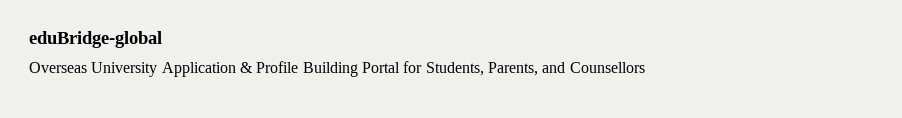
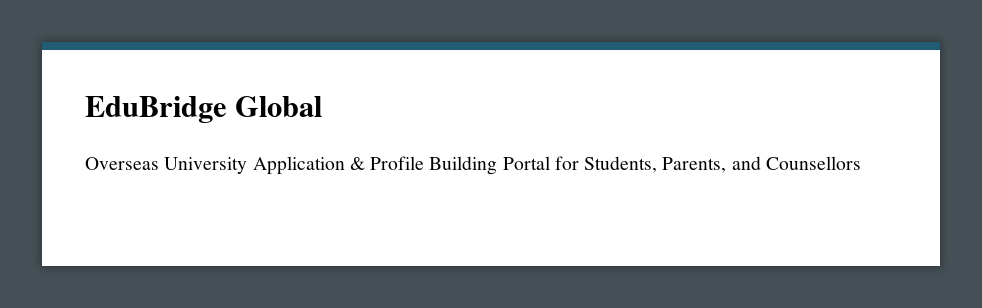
[29,31,162,48] eduBridge-global -> [85,96,323,123] EduBridge Global

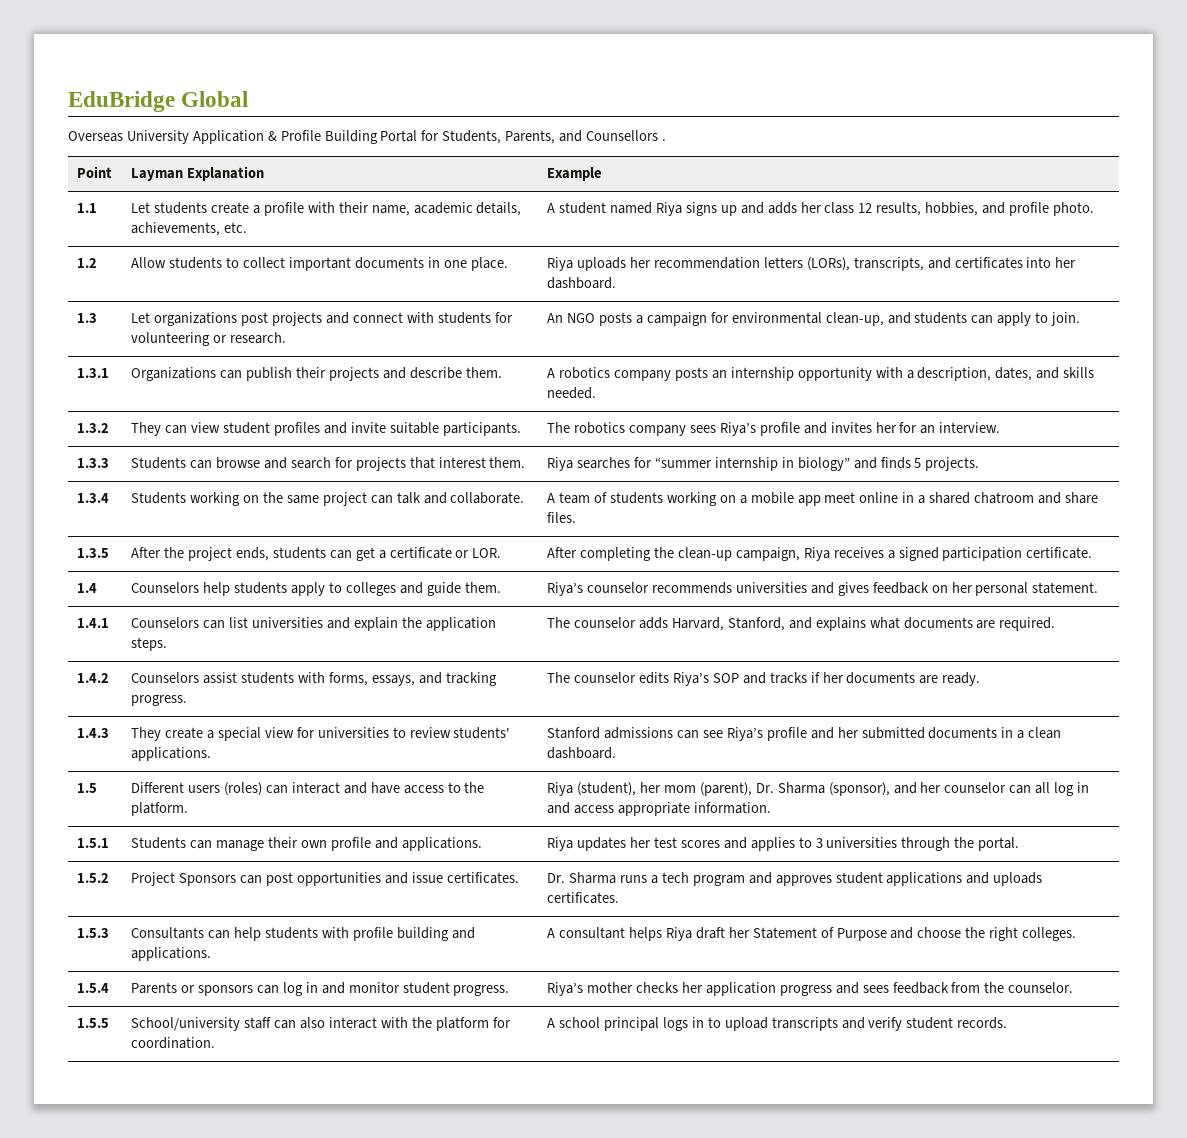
(861, 163) none -> [661,139,666,141] [77,166,113,178] [131,166,265,181] [547,167,603,181] [77,203,98,213] [131,202,522,216] [131,222,248,236] [547,202,1094,216] [77,258,98,268] [131,257,508,271] [547,257,1077,271] [547,277,617,289] [77,313,98,323] [131,312,513,326] [131,332,287,346] [547,312,1081,326] [77,368,110,378] [131,367,502,381] [547,367,1095,381] [547,387,597,399] [77,423,110,433] [131,422,521,436] [547,422,1001,436] [77,458,110,468] [131,457,526,471] [547,457,980,471] [77,493,110,503] [131,492,525,506] [547,492,1098,506] [547,512,577,523] [77,548,110,558] [131,547,502,561] [547,547,1093,561] [77,583,98,593] [131,582,501,596] [547,582,1099,596] [77,618,110,628] [131,617,496,631] [131,637,168,651] [547,617,1056,631] [77,673,110,683] [131,672,497,686] [131,695,188,706] [547,672,981,686] [77,728,110,738] [131,727,511,741] [131,747,212,761] [547,727,1062,741] [547,747,617,759] [77,783,98,793] [131,782,485,796] [131,802,189,816] [547,782,1090,796] [547,802,771,816] [77,838,110,848] [131,837,482,851] [547,837,1020,851] [77,873,110,883] [131,872,519,886] [547,872,1043,886] [547,892,620,904] [77,928,110,938] [131,927,475,941] [131,947,212,961] [547,927,1077,941] [77,983,110,993] [131,982,510,996] [547,982,1074,996] [77,1018,110,1028] [131,1017,511,1031] [131,1037,216,1049] [547,1017,1008,1031] . // Point | Layman Explanation | Example // 1.1 | Let students create a profile with their name, academic details, achievements, etc. | A student named Riya signs up and adds her class 12 results, hobbies, and profile photo. // 1.2 | Allow students to collect important documents in one place. | Riya uploads her recommendation letters (LORs), transcripts, and certificates into her dashboard. // 1.3 | Let organizations post projects and connect with students for volunteering or research. | An NGO posts a campaign for environmental clean-up, and students can apply to join. // 1.3.1 | Organizations can publish their projects and describe them. | A robotics company posts an internship opportunity with a description, dates, and skills needed. // 1.3.2 | They can view student profiles and invite suitable participants. | The robotics company sees Riya’s profile and invites her for an interview. // 1.3.3 | Students can browse and search for projects that interest them. | Riya searches for “summer internship in biology” and finds 5 projects. // 1.3.4 | Students working on the same project can talk and collaborate. | A team of students working on a mobile app meet online in a shared chatroom and share files. // 1.3.5 | After the project ends, students can get a certificate or LOR. | After completing the clean-up campaign, Riya receives a signed participation certificate. // 1.4 | Counselors help students apply to colleges and guide them. | Riya’s counselor recommends universities and gives feedback on her personal statement. // 1.4.1 | Counselors can list universities and explain the application steps. | The counselor adds Harvard, Stanford, and explains what documents are required. // 1.4.2 | Counselors assist students with forms, essays, and tracking progress. | The counselor edits Riya’s SOP and tracks if her documents are ready. // 1.4.3 | They create a special view for universities to review students' applications. | Stanford admissions can see Riya’s profile and her submitted documents in a clean dashboard. // 1.5 | Different users (roles) can interact and have access to the platform. | Riya (student), her mom (parent), Dr. Sharma (sponsor), and her counselor can all log in and access appropriate information. // 1.5.1 | Students can manage their own profile and applications. | Riya updates her test scores and applies to 3 universities through the portal. // 1.5.2 | Project Sponsors can post opportunities and issue certificates. | Dr. Sharma runs a tech program and approves student applications and uploads certificates. // 1.5.3 | Consultants can help students with profile building and applications. | A consultant helps Riya draft her Statement of Purpose and choose the right colleges. // 1.5.4 | Parents or sponsors can log in and monitor student progress. | Riya’s mother checks her application progress and sees feedback from the counselor. // 1.5.5 | School/university staff can also interact with the platform for coordination. | A school principal logs in to upload transcripts and verify student records.

